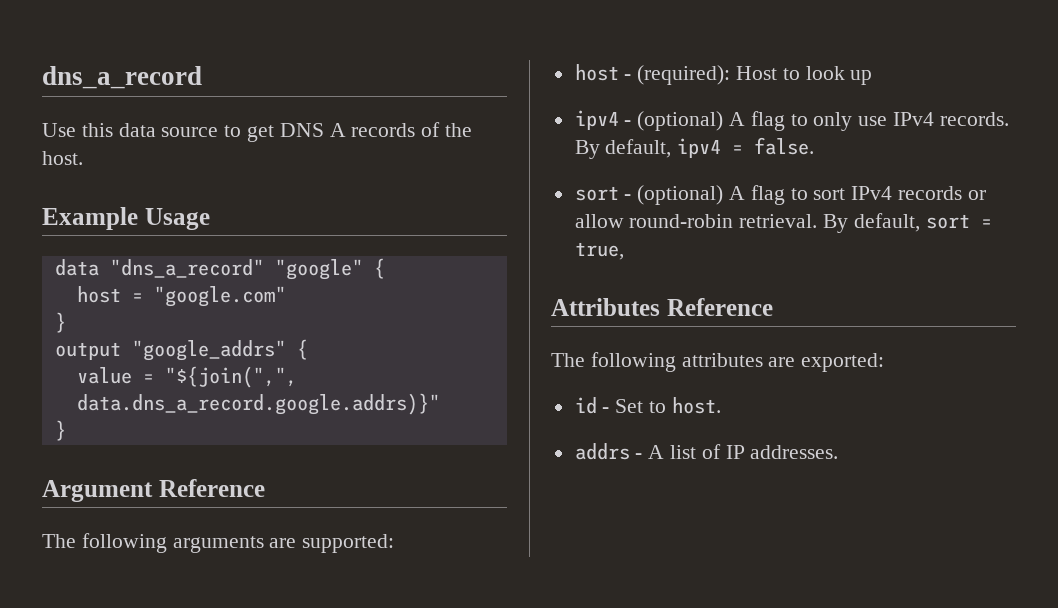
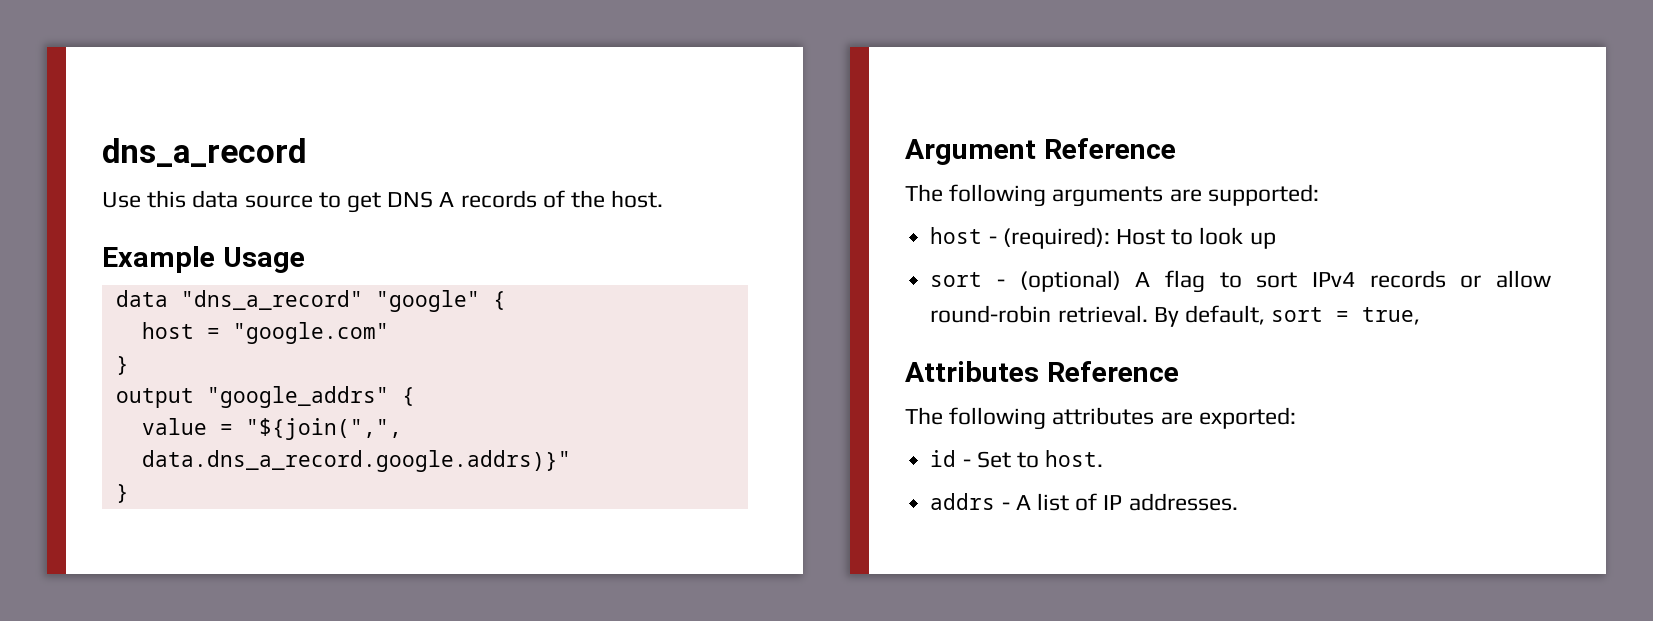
[574,110,1009,131] [574,137,815,159] // ipv4 - (optional) A flag to only use IPv4 records. By default, ipv4 = false. -> (1276, 240) none

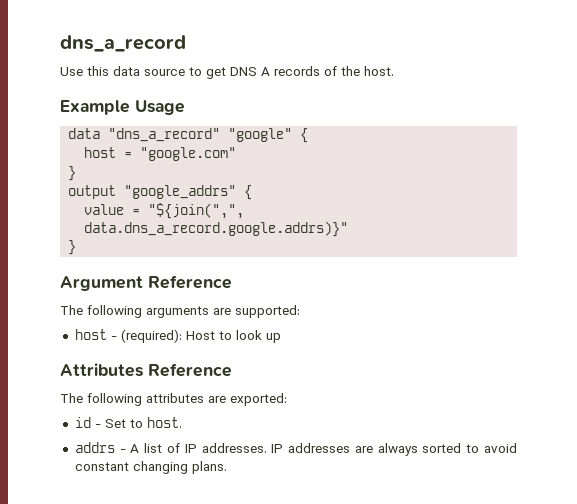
[930,270,1551,293] [930,305,1421,327] // sort - (optional) A flag to sort IPv4 records or allow round-robin retrieval. By default, sort = true, -> (281, 338) none
(1238, 502) none -> [271,443,517,456] [74,461,227,474] IP addresses are always sorted to avoid constant changing plans.

